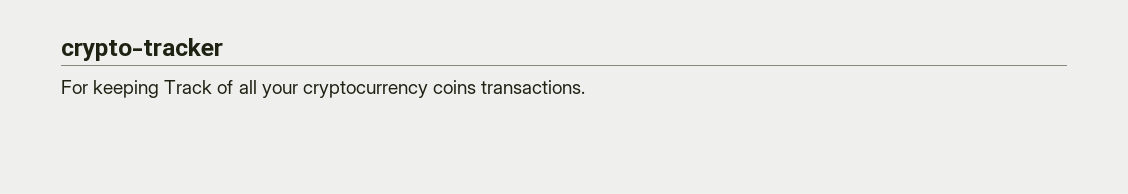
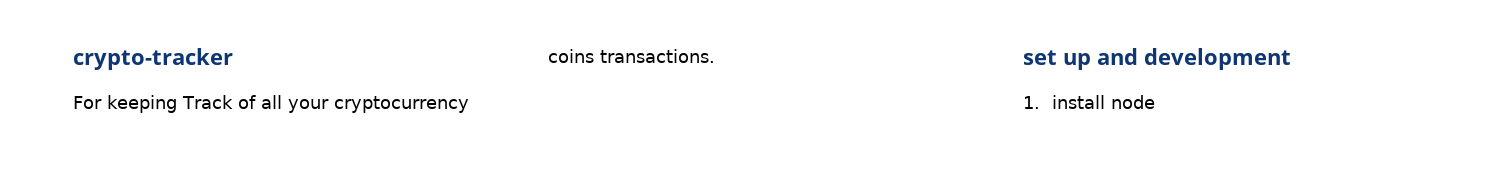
(586, 87) none -> [1023,48,1291,70] [1023,95,1156,109] // set up and development // 1. install node

